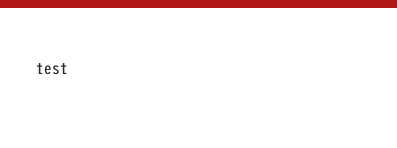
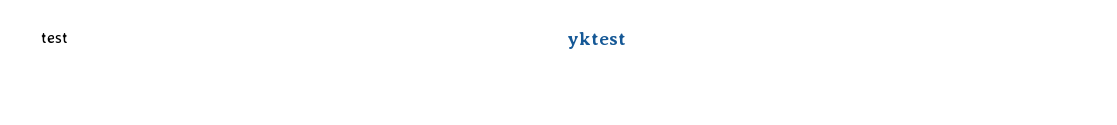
(68, 69) none -> [567,32,626,49] // yktest

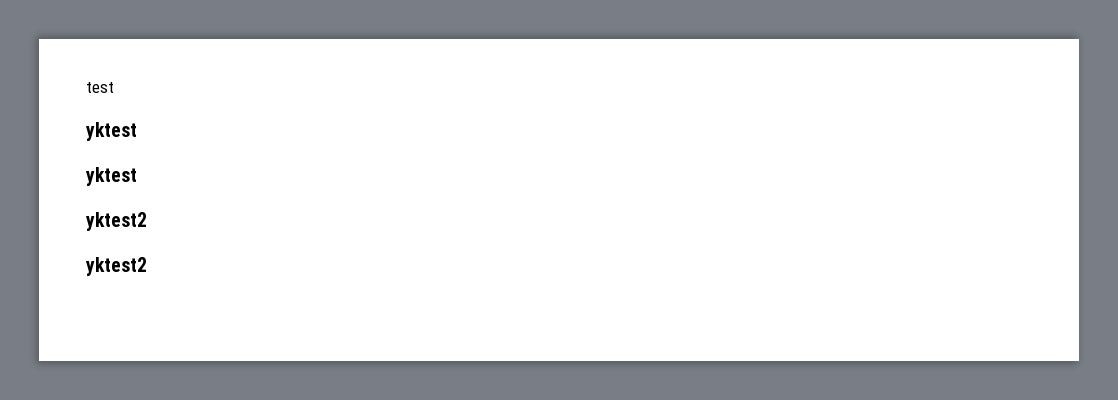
(626, 40) none -> [85,167,137,186] [85,212,147,231] [85,257,147,276] // yktest // yktest2 // yktest2

